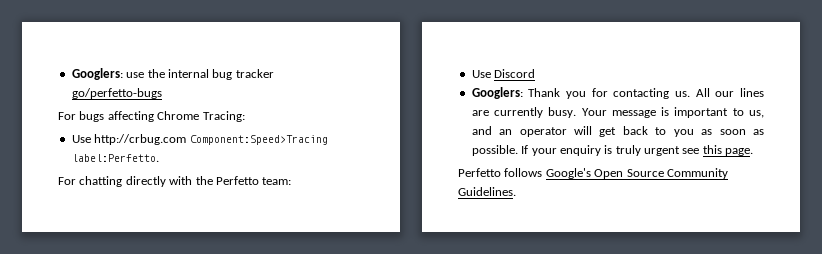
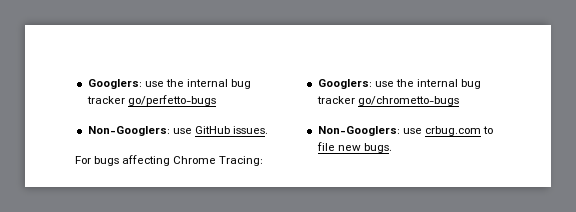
(162, 93) none -> [87,126,268,136] // Non-Googlers: use GitHub issues.
[71,134,328,145] [71,154,159,162] [58,176,292,187] [471,69,536,78] [471,87,764,99] [471,107,764,118] [471,126,764,137] [471,145,754,156] [458,168,728,179] [458,187,516,196] Use http://crbug.com Component:Speed>Tracing label:Perfetto. // For chatting directly with the Perfetto team: // Use Discord // Googlers: Thank you for contacting us. All our lines are currently busy. Your message is important to us, and an operator will get back to you as soon as possible. If your enquiry is truly urgent see this page. // Perfetto follows Google's Open Source Community Guidelines. -> [317,79,482,89] [316,96,459,106] [317,126,493,136] [316,142,392,153] Googlers: use the internal bug tracker go/chrometto-bugs // Non-Googlers: use crbug.com to file new bugs.

